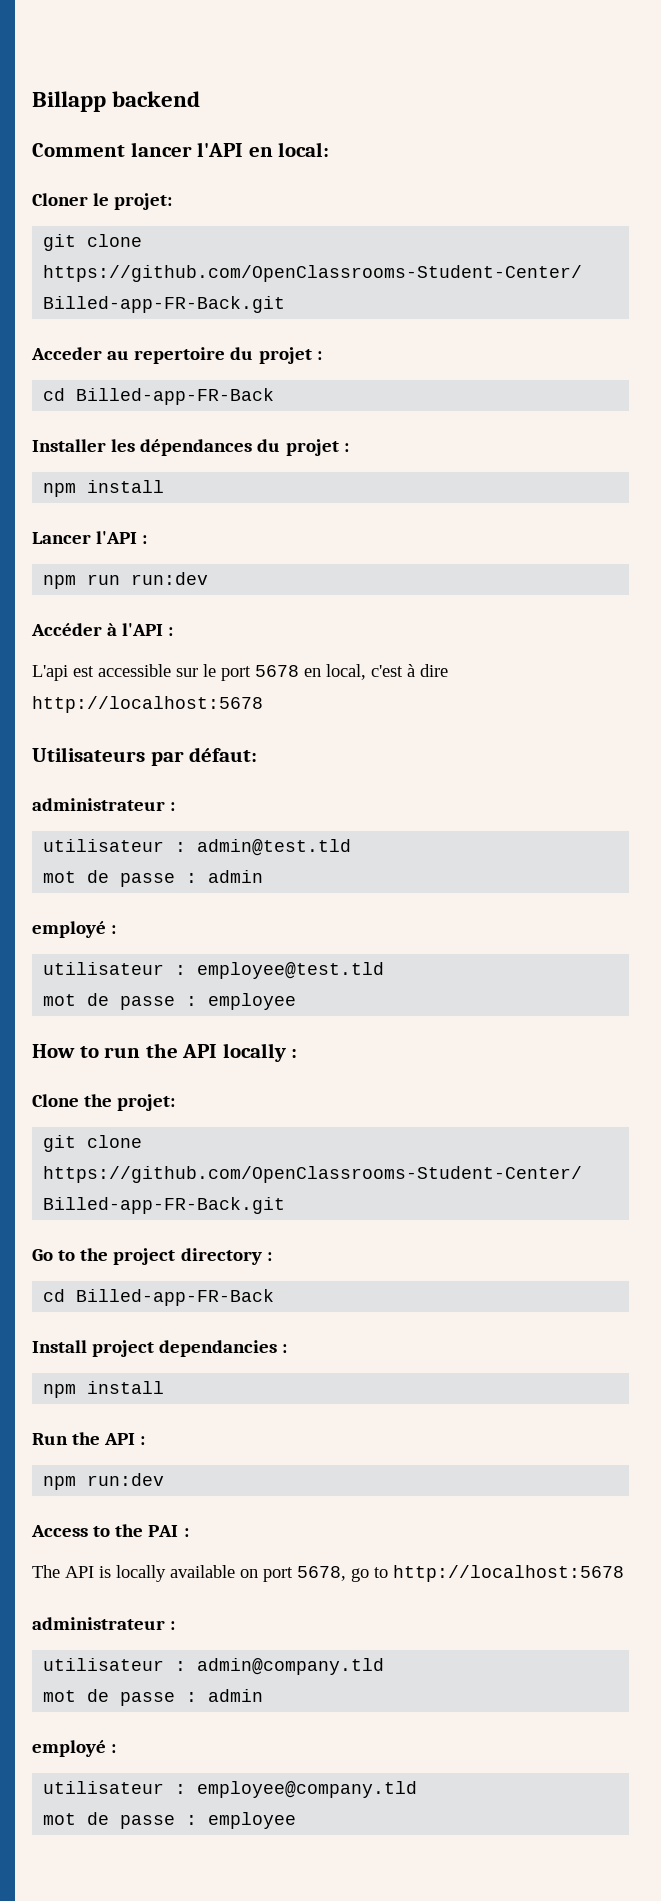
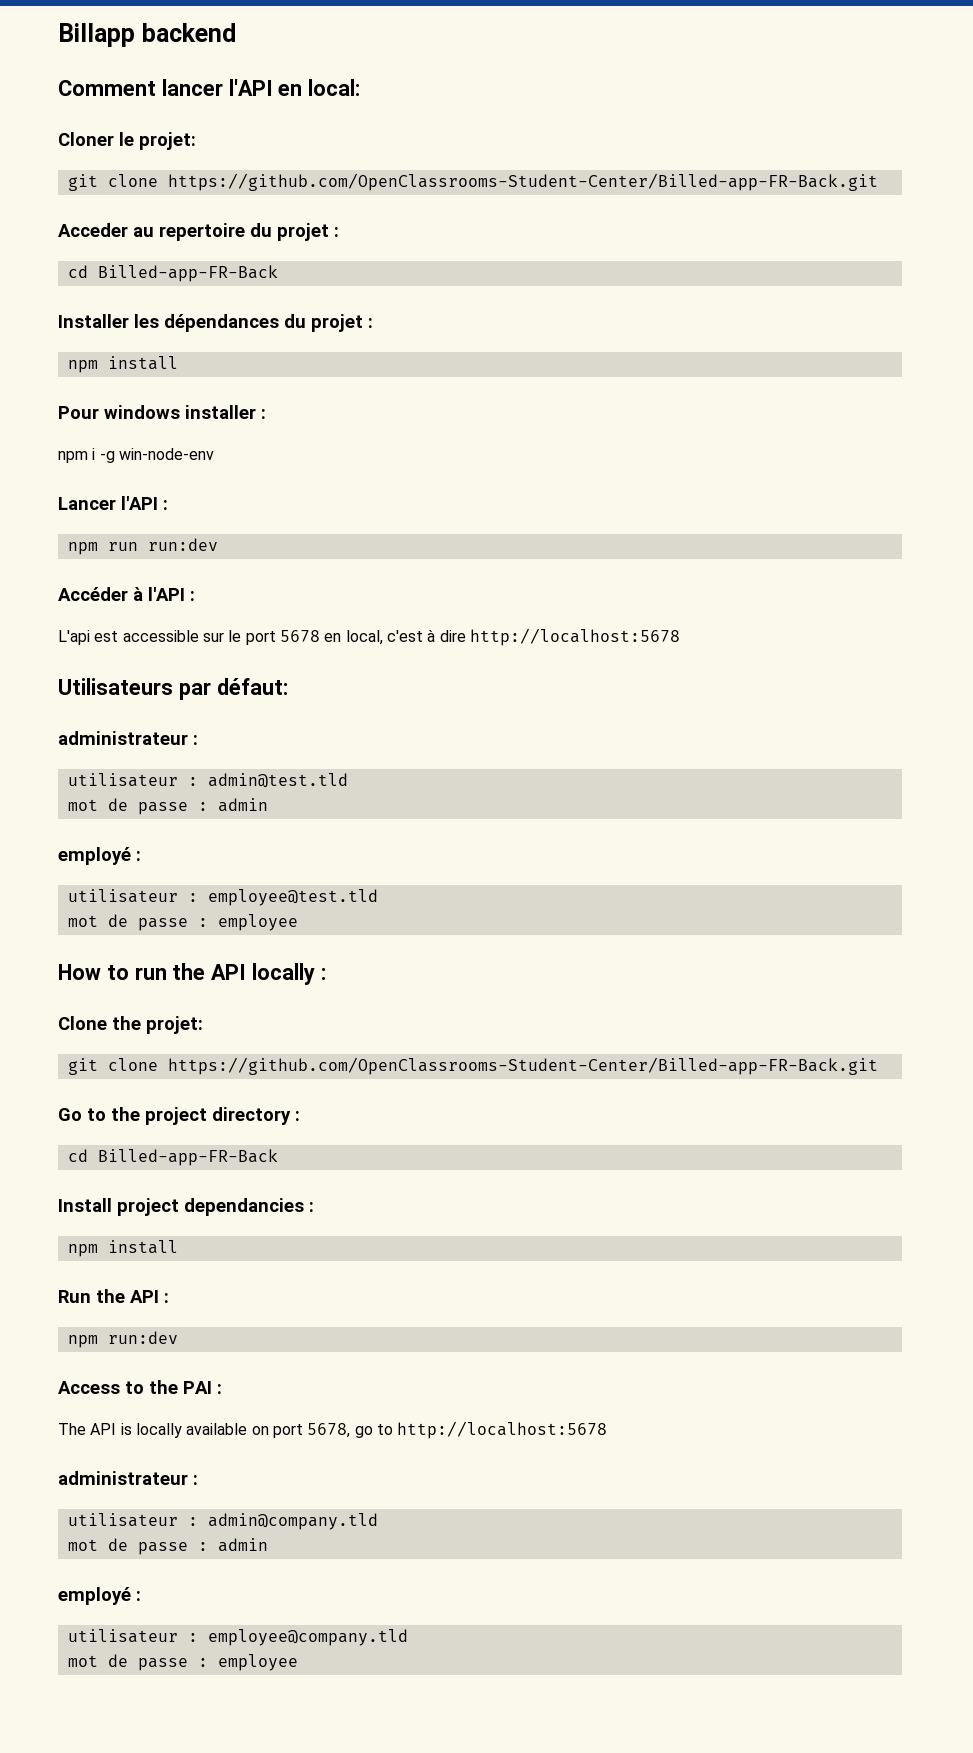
(165, 486) none -> [58,405,266,419] [58,448,214,463] // Pour windows installer : // npm i -g win-node-env

